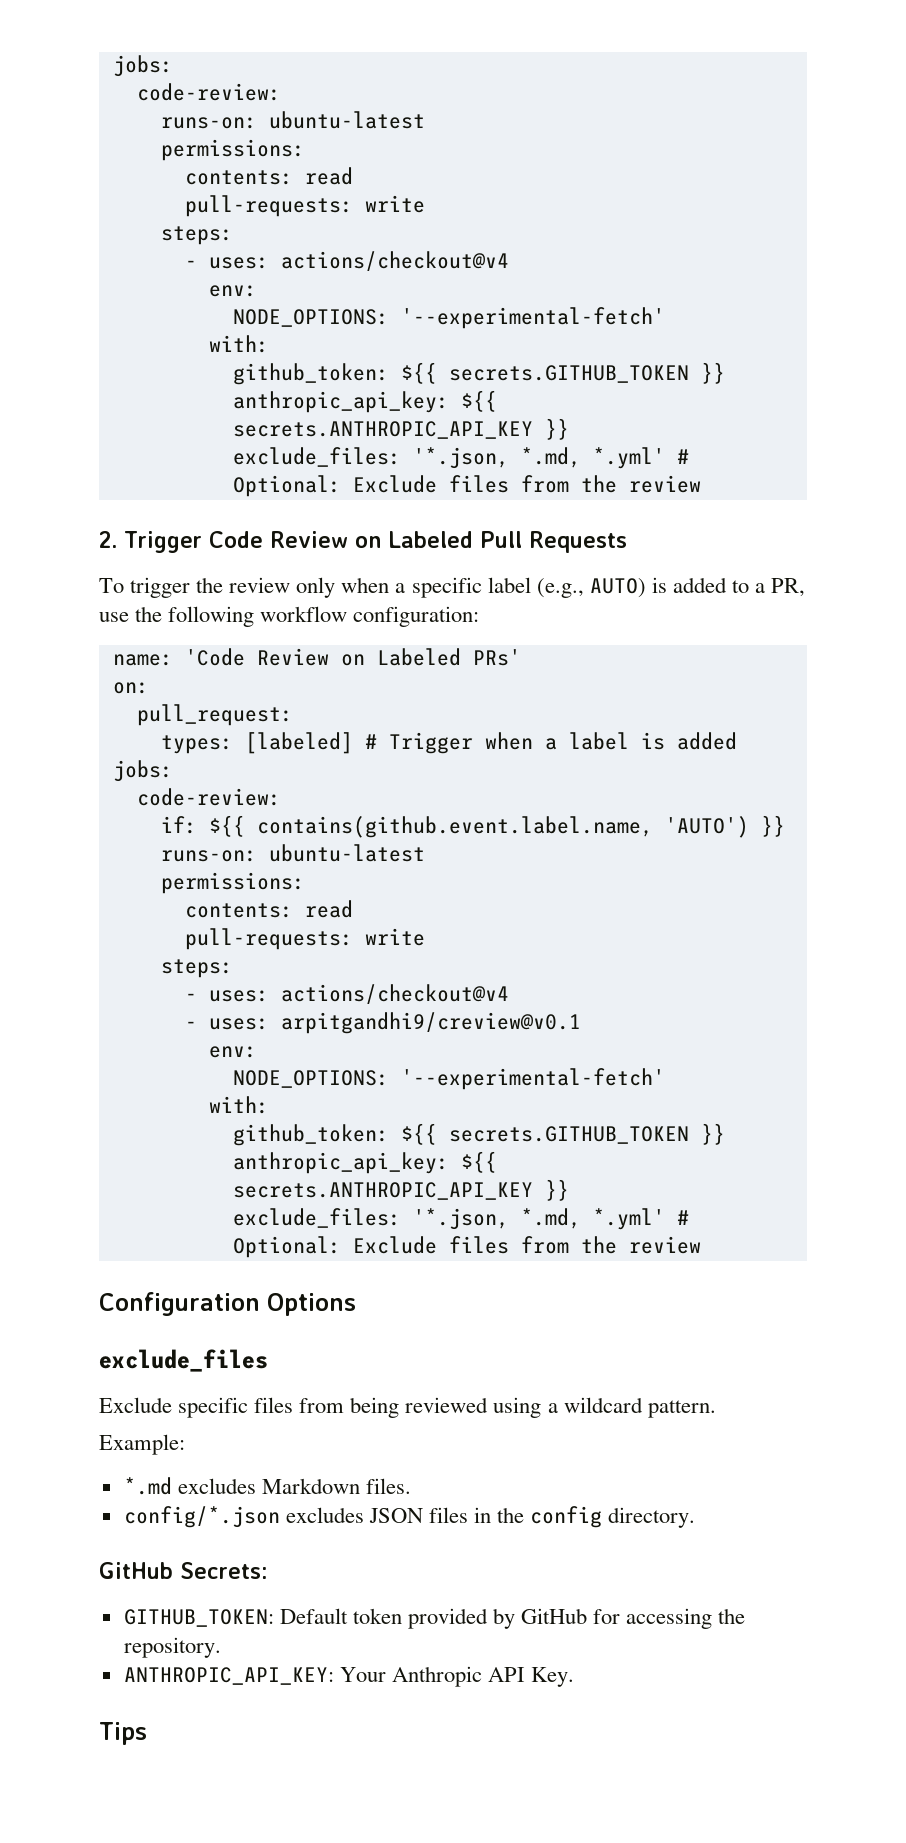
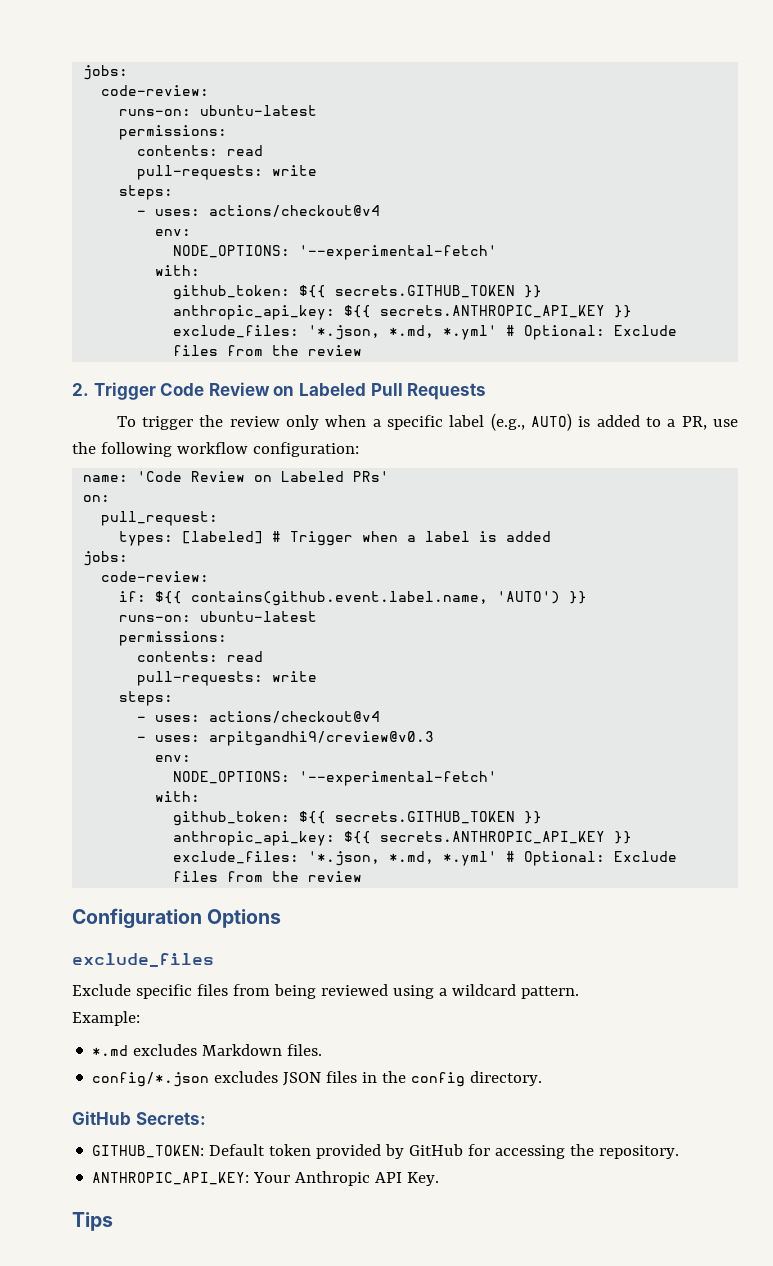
[280,1012,581,1034] arpitgandhi9/creview@v0.1 -> [209,731,435,746] arpitgandhi9/creview@v0.3

